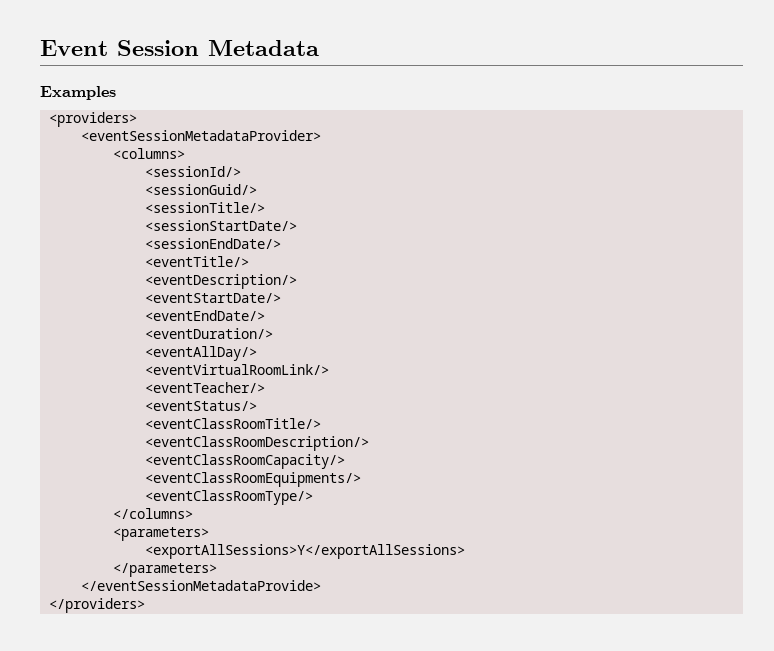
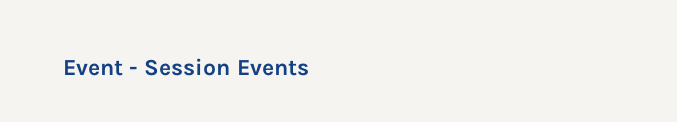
[117,40,319,56] [40,86,116,100] [48,112,137,127] [80,130,321,141] [112,148,185,159] [144,166,241,177] [144,184,257,195] [144,202,265,213] [144,220,297,231] [144,238,281,249] [144,256,249,267] [144,274,297,289] [144,293,281,303] [144,310,265,321] [144,328,273,339] [144,346,257,361] [144,364,329,375] [144,382,265,393] [144,401,257,411] [144,418,321,429] [144,436,369,451] [144,454,345,469] [144,472,361,487] [144,490,313,505] [112,508,193,519] [112,527,209,541] [144,544,465,559] [112,563,217,577] [80,580,321,591] [48,598,145,613] Session Metadata // Examples // <providers> // <eventSessionMetadataProvider> // <columns> // <sessionId/> // <sessionGuid/> // <sessionTitle/> // <sessionStartDate/> // <sessionEndDate/> // <eventTitle/> // <eventDescription/> // <eventStartDate/> // <eventEndDate/> // <eventDuration/> // <eventAllDay/> // <eventVirtualRoomLink/> // <eventTeacher/> // <eventStatus/> // <eventClassRoomTitle/> // <eventClassRoomDescription/> // <eventClassRoomCapacity/> // <eventClassRoomEquipments/> // <eventClassRoomType/> // </columns> // <parameters> // <exportAllSessions>Y</exportAllSessions> // </parameters> // </eventSessionMetadataProvide> // </providers> -> [129,58,309,76] - Session Events

